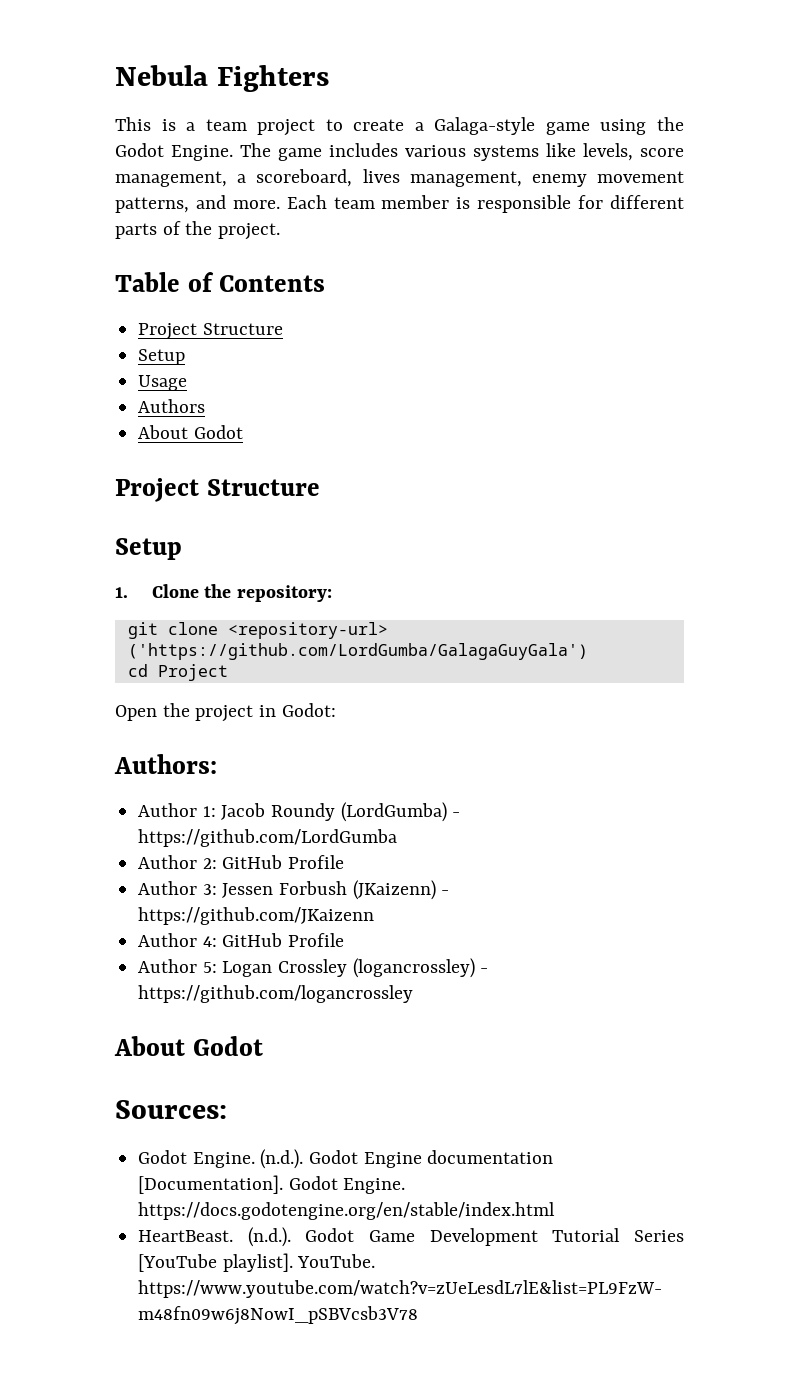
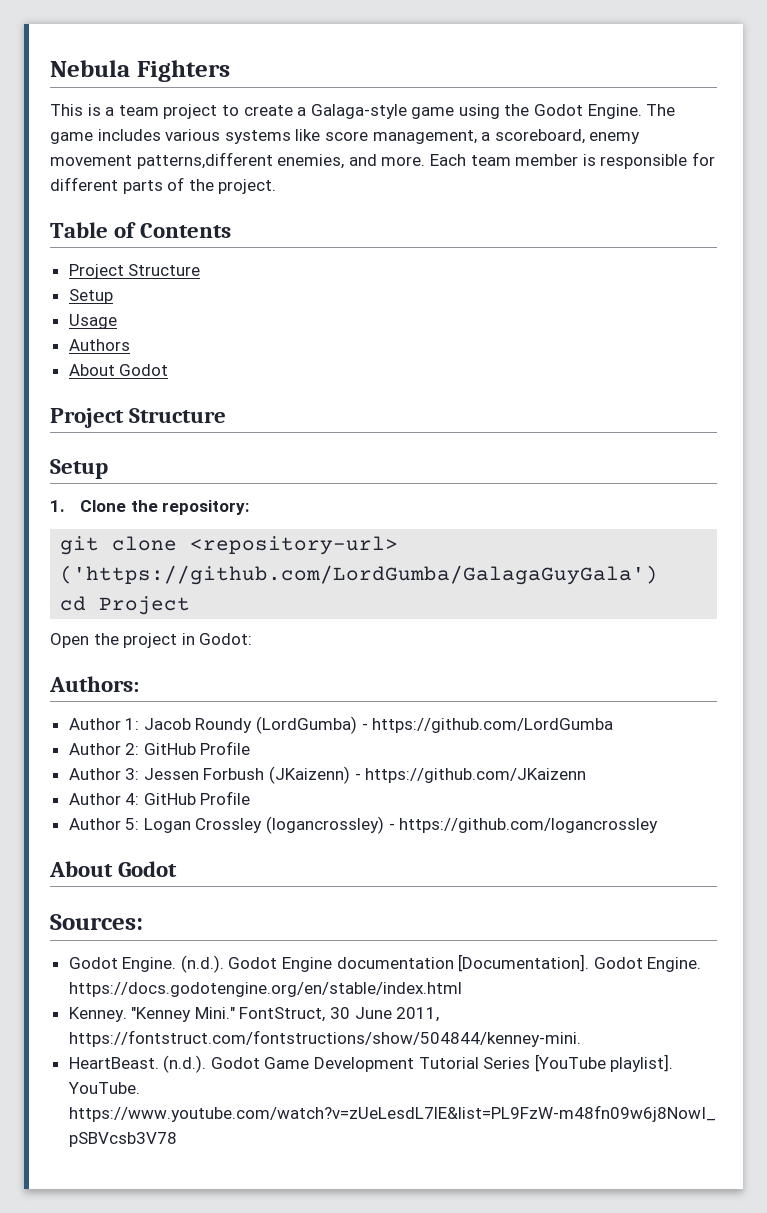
[583,143,633,161] levels, -> (321, 135) none
[362,169,684,187] [115,197,189,213] lives management, enemy movement patterns, -> [589,132,641,144] [50,152,345,169] enemy movement patterns,different enemies,
(556, 1211) none -> [68,1007,440,1022] [68,1030,581,1047] // Kenney. "Kenney Mini." FontStruct, 30 June 2011, https://fontstruct.com/fontstructions/show/504844/kenney-mini.

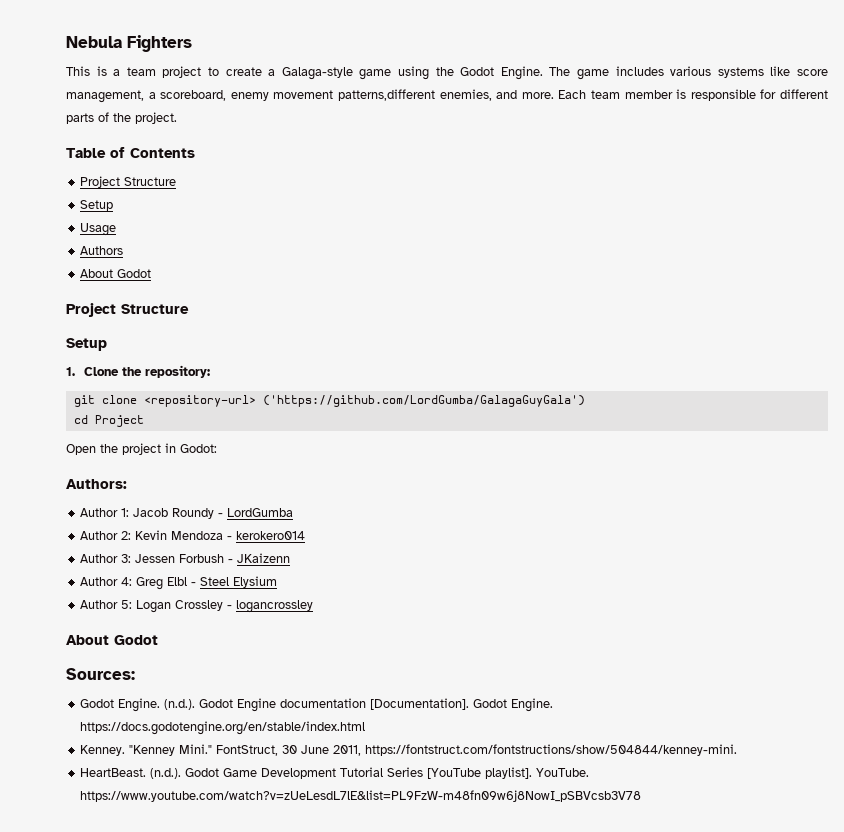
[256,716,614,734] (LordGumba) - https://github.com/LordGumba -> [218,508,294,517] - LordGumba
[143,741,251,755] GitHub Profile -> [135,530,306,540] Kevin Mendoza - kerokero014
[269,766,587,784] (JKaizenn) - https://github.com/JKaizenn -> [228,553,291,563] - JKaizenn
[143,791,251,805] GitHub Profile -> [136,576,278,590] Greg Elbl - Steel Elysium
[266,816,659,834] (logancrossley) - https://github.com/logancrossley -> [227,600,314,613] - logancrossley

